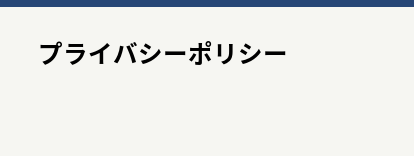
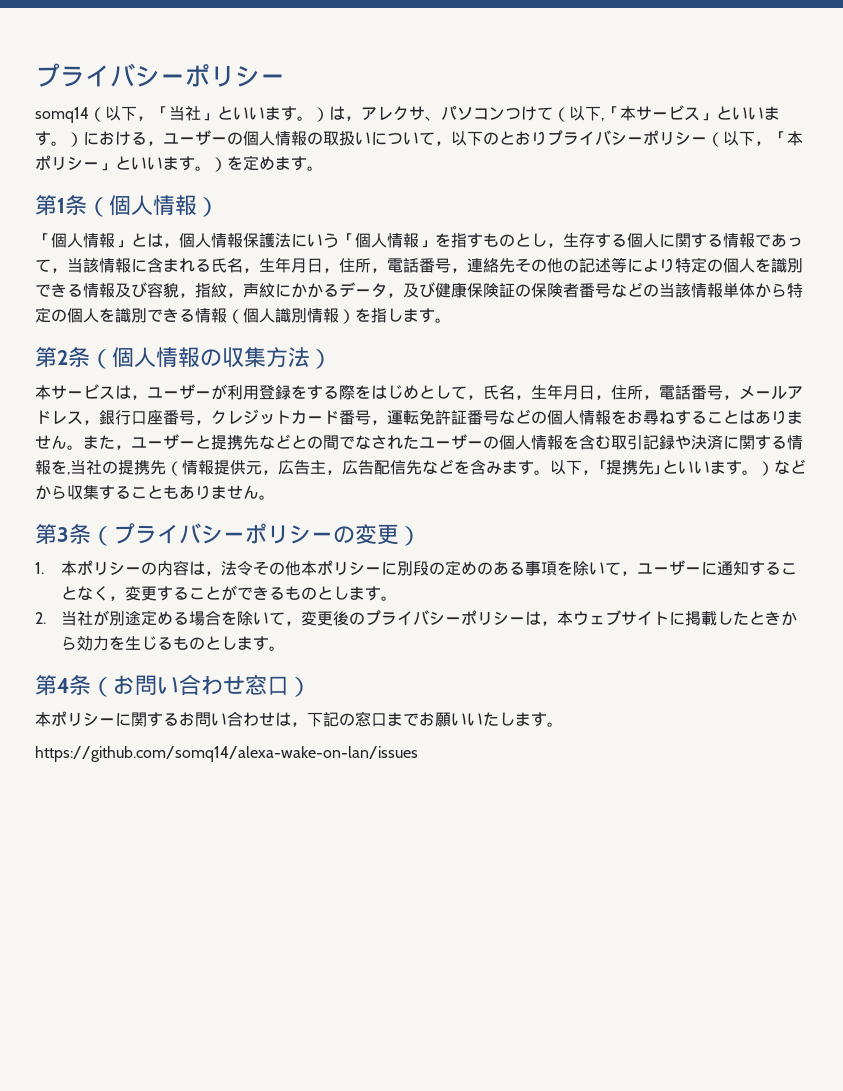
[38,41,288,65] プライバシーポリシー -> [35,63,285,87] [35,105,780,123] [35,130,803,147] [35,155,323,172] [35,195,219,217] [35,233,803,248] [35,257,803,273] [35,282,803,298] [35,307,451,324] [35,347,332,369] [35,384,803,400] [35,409,803,425] [35,434,803,450] [35,459,806,476] [35,485,275,500] [35,523,421,546] [35,560,797,576] [60,585,397,601] [35,610,797,626] [60,636,285,651] [35,674,311,697] [35,711,563,727] [35,746,418,762] プライバシーポリシー // somq14（以下，「当社」といいます。）は，アレクサ、パソコンつけて（以下,「本サービス」といいます。）における，ユーザーの個人情報の取扱いについて，以下のとおりプライバシーポリシー（以下，「本ポリシー」といいます。）を定めます。 // 第1条（個人情報） // 「個人情報」とは，個人情報保護法にいう「個人情報」を指すものとし，生存する個人に関する情報であって，当該情報に含まれる氏名，生年月日，住所，電話番号，連絡先その他の記述等により特定の個人を識別できる情報及び容貌，指紋，声紋にかかるデータ，及び健康保険証の保険者番号などの当該情報単体から特定の個人を識別できる情報（個人識別情報）を指します。 // 第2条（個人情報の収集方法） // 本サービスは，ユーザーが利用登録をする際をはじめとして，氏名，生年月日，住所，電話番号，メールアドレス，銀行口座番号，クレジットカード番号，運転免許証番号などの個人情報をお尋ねすることはありません。また，ユーザーと提携先などとの間でなされたユーザーの個人情報を含む取引記録や決済に関する情報を,当社の提携先（情報提供元，広告主，広告配信先などを含みます。以下，｢提携先｣といいます。）などから収集することもありません。 // 第3条（プライバシーポリシーの変更） // 1.本ポリシーの内容は，法令その他本ポリシーに別段の定めのある事項を除いて，ユーザーに通知することなく，変更することができるものとします。 // 2.当社が別途定める場合を除いて，変更後のプライバシーポリシーは，本ウェブサイトに掲載したときから効力を生じるものとします。 // 第4条（お問い合わせ窓口） // 本ポリシーに関するお問い合わせは，下記の窓口までお願いいたします。 // https://github.com/somq14/alexa-wake-on-lan/issues

